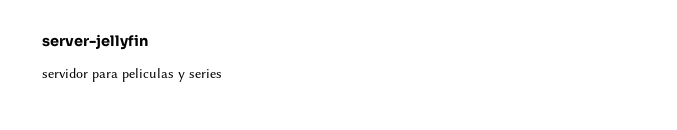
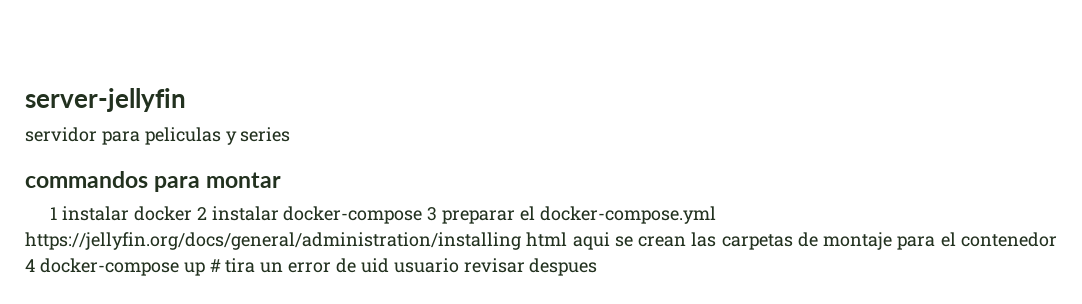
(222, 73) none -> [25,171,282,192] [50,206,716,224] [25,232,1057,250] [25,258,598,276] // commandos para montar // 1 instalar docker 2 instalar docker-compose 3 preparar el docker-compose.yml https://jellyfin.org/docs/general/administration/installing html aqui se crean las carpetas de montaje para el contenedor 4 docker-compose up # tira un error de uid usuario revisar despues

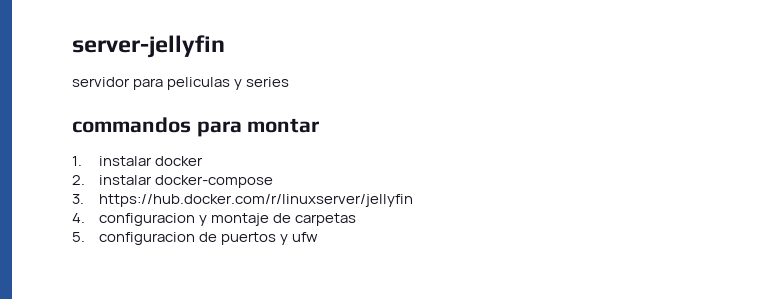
[50,207,58,220] 1 -> [72,156,82,166] 1.
[196,207,207,220] 2 -> [72,175,85,185] // 2.
[427,206,716,224] [25,232,1057,250] [25,258,598,276] 3 preparar el docker-compose.yml https://jellyfin.org/docs/general/administration/installing html aqui se crean las carpetas de montaje para el contenedor 4 docker-compose up # tira un error de uid usuario revisar despues -> [72,194,413,207] [72,213,356,226] [72,232,318,245] // 3. https://hub.docker.com/r/linuxserver/jellyfin // 4. configuracion y montaje de carpetas // 5. configuracion de puertos y ufw

